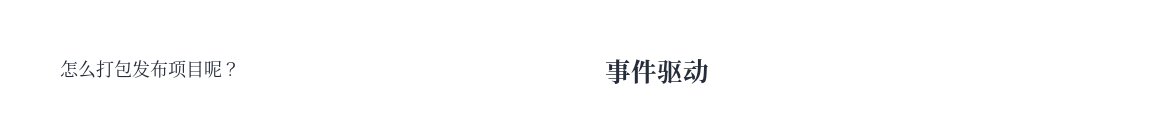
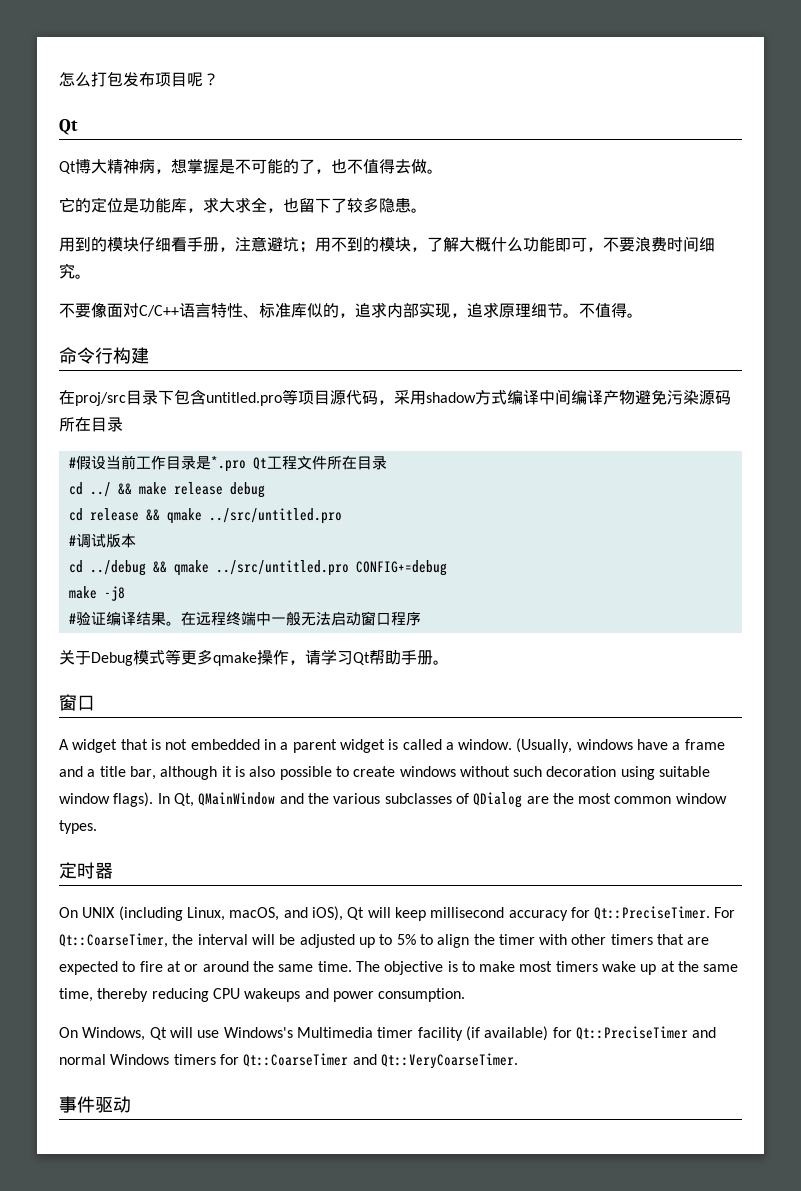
(240, 69) none -> [59,119,78,135] [59,158,443,174] [59,197,427,213] [59,236,715,253] [59,263,91,279] [59,302,643,318] [59,347,149,364] [59,389,731,406] [59,417,123,432] [68,455,387,472] [68,482,265,498] [68,508,342,524] [68,533,136,548] [68,560,447,576] [68,586,125,601] [68,611,421,626] [59,649,449,666] [59,694,95,711] [59,738,725,753] [59,766,711,780] [59,792,727,808] [59,820,97,834] [59,862,113,879] [59,906,736,921] [59,933,710,948] [59,961,739,975] [59,988,466,1002] [59,1026,717,1041] [59,1053,518,1069] // Qt // Qt博大精神病，想掌握是不可能的了，也不值得去做。 // 它的定位是功能库，求大求全，也留下了较多隐患。 // 用到的模块仔细看手册，注意避坑；用不到的模块，了解大概什么功能即可，不要浪费时间细究。 // 不要像面对C/C++语言特性、标准库似的，追求内部实现，追求原理细节。不值得。 // 命令行构建 // 在proj/src目录下包含untitled.pro等项目源代码，采用shadow方式编译中间编译产物避免污染源码所在目录 // #假设当前工作目录是*.pro Qt工程文件所在目录 // cd ../ && make release debug // cd release && qmake ../src/untitled.pro // #调试版本 // cd ../debug && qmake ../src/untitled.pro CONFIG+=debug // make -j8 // #验证编译结果。在远程终端中一般无法启动窗口程序 // 关于Debug模式等更多qmake操作，请学习Qt帮助手册。 // 窗口 // A widget that is not embedded in a parent widget is called a window. (Usually, windows have a frame and a title bar, although it is also possible to create windows without such decoration using suitable window flags). In Qt, QMainWindow and the various subclasses of QDialog are the most common window types. // 定时器 // On UNIX (including Linux, macOS, and iOS), Qt will keep millisecond accuracy for Qt::PreciseTimer. For Qt::CoarseTimer, the interval will be adjusted up to 5% to align the timer with other timers that are expected to fire at or around the same time. The objective is to make most timers wake up at the same time, thereby reducing CPU wakeups and power consumption. // On Windows, Qt will use Windows's Multimedia timer facility (if available) for Qt::PreciseTimer and normal Windows timers for Qt::CoarseTimer and Qt::VeryCoarseTimer.

